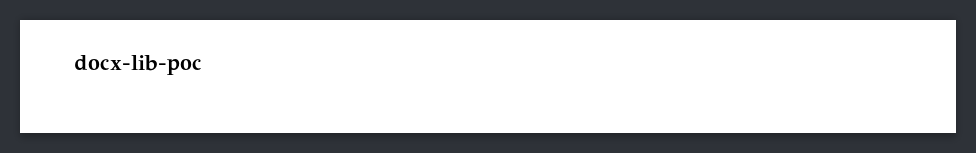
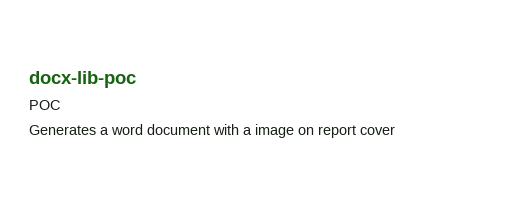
(202, 65) none -> [29,100,60,110] [29,124,395,138] // POC // Generates a word document with a image on report cover

